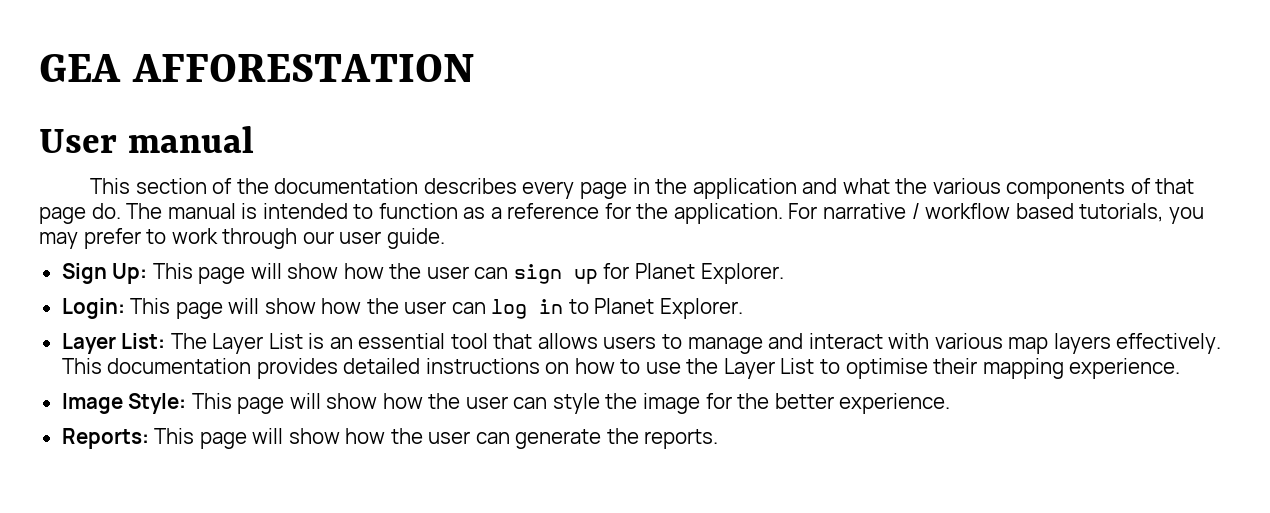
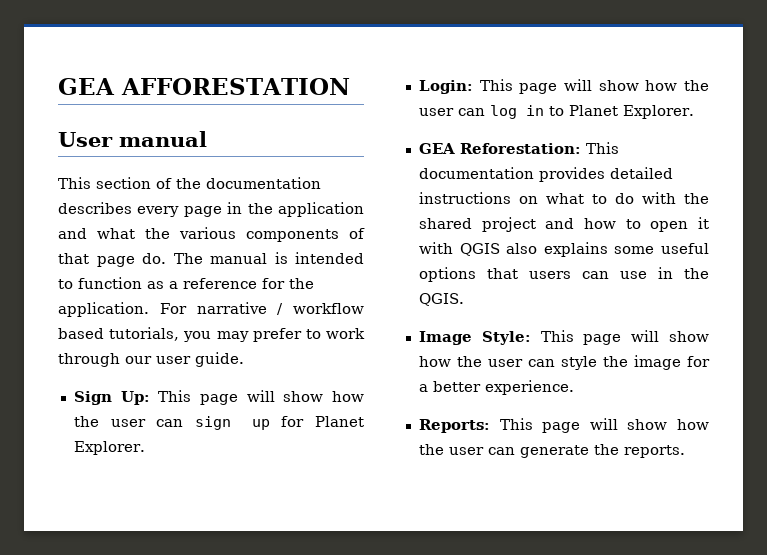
[61,333,1222,354] Layer List: The Layer List is an essential tool that allows users to manage and interact with various map layers effectively. -> [418,143,581,154] GEA Reforestation:
[574,358,1181,379] how to use the Layer List to optimise their mapping experience. -> [545,192,709,204] [418,217,709,232] [418,242,709,257] [418,267,709,282] [418,293,464,306] what to do with the shared project and how to open it with QGIS also explains some useful options that users can use in the QGIS.
[737,393,770,409] the -> [418,384,428,392] a

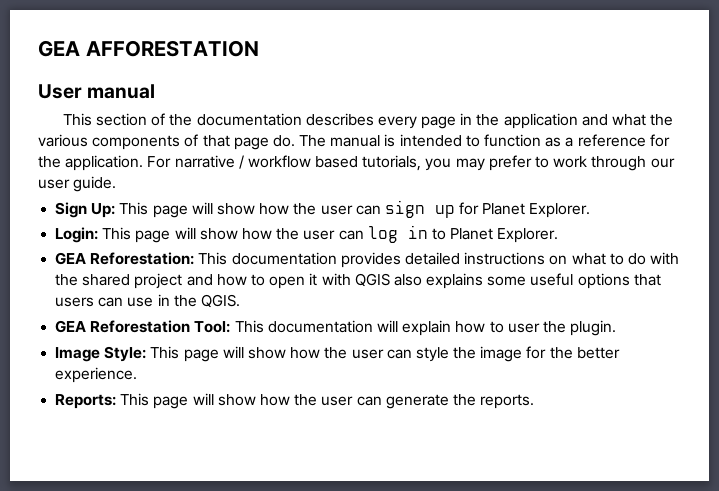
(464, 299) none -> [55,320,617,336] // GEA Reforestation Tool: This documentation will explain how to user the plugin.
[418,384,428,392] a -> [549,347,573,359] the

